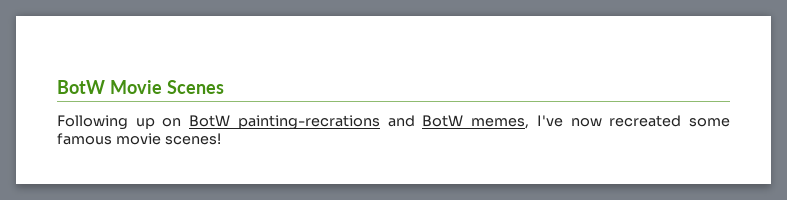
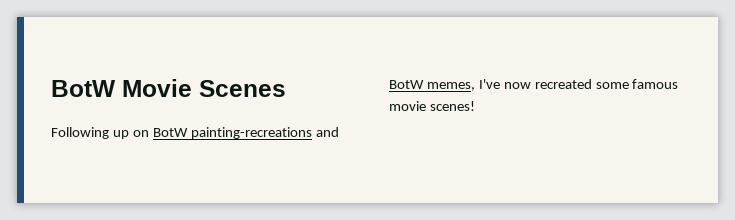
[237,115,380,130] painting-recrations -> [190,127,312,139] painting-recreations

